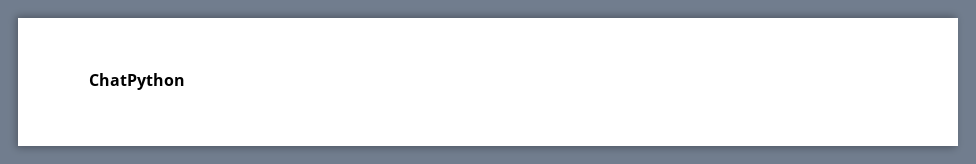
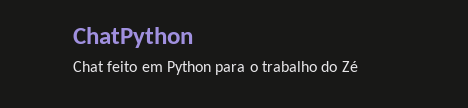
(185, 81) none -> [73,61,358,75] // Chat feito em Python para o trabalho do Zé

